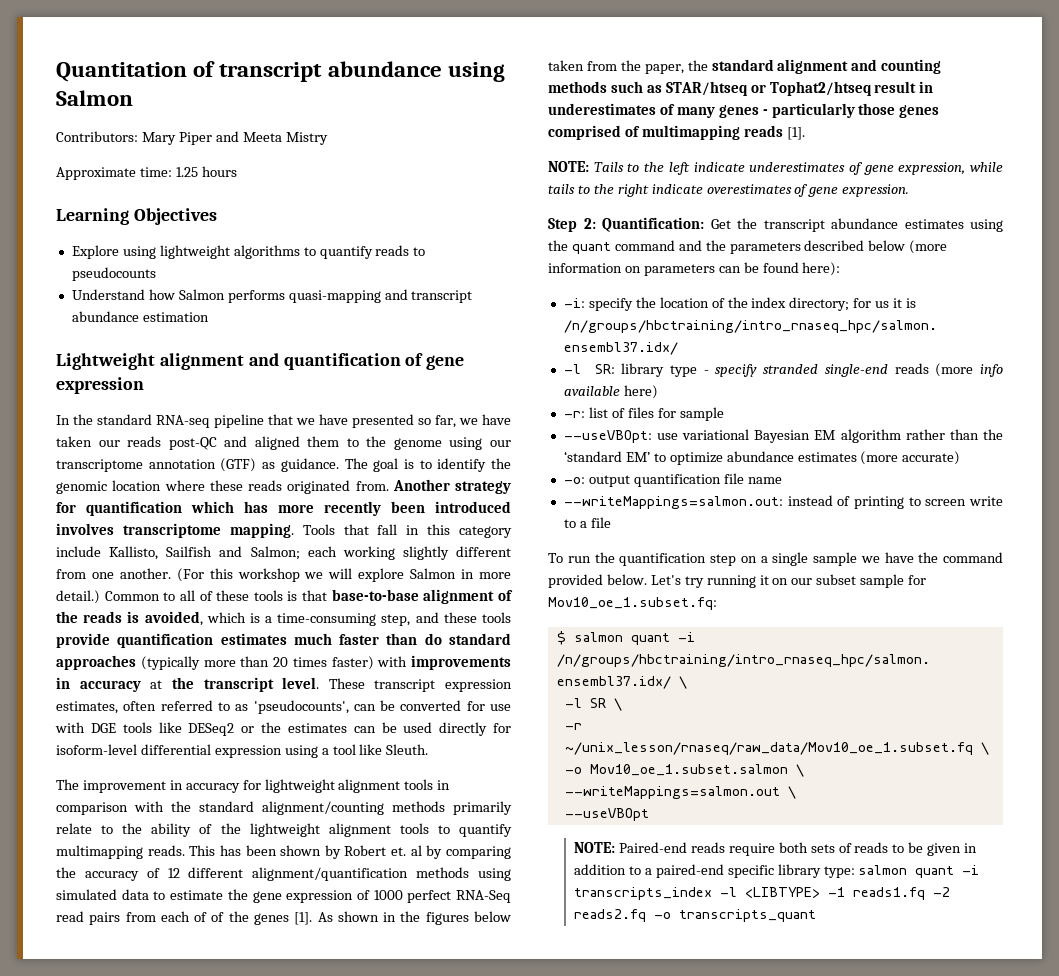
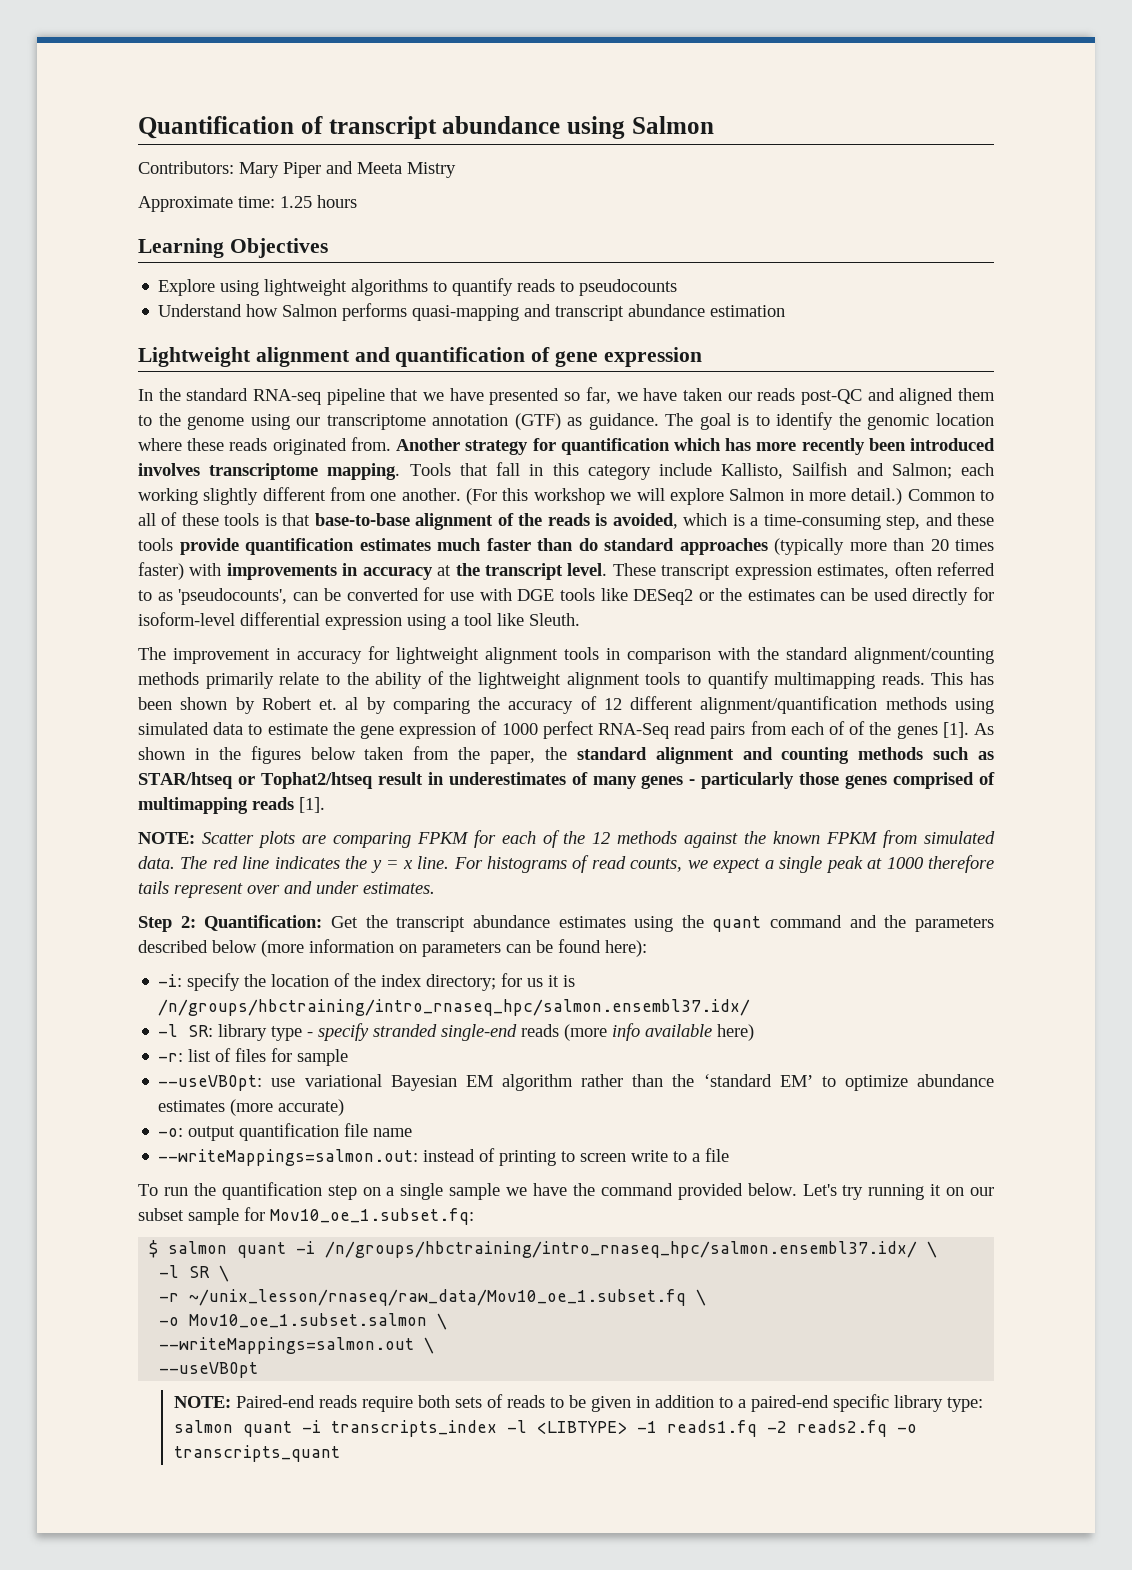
[56,62,187,82] Quantitation -> [138,116,294,139] Quantification
[593,162,1003,175] [548,184,910,197] Tails to the left indicate underestimates of gene expression, while tails to the right indicate overestimates of gene expression. -> [201,830,996,848] [138,855,995,873] [138,881,435,898] Scatter plots are comparing FPKM for each of the 12 methods against the known FPKM from simulated data. The red line indicates the y = x line. For histograms of read counts, we expect a single peak at 1000 therefore tails represent over and under estimates.

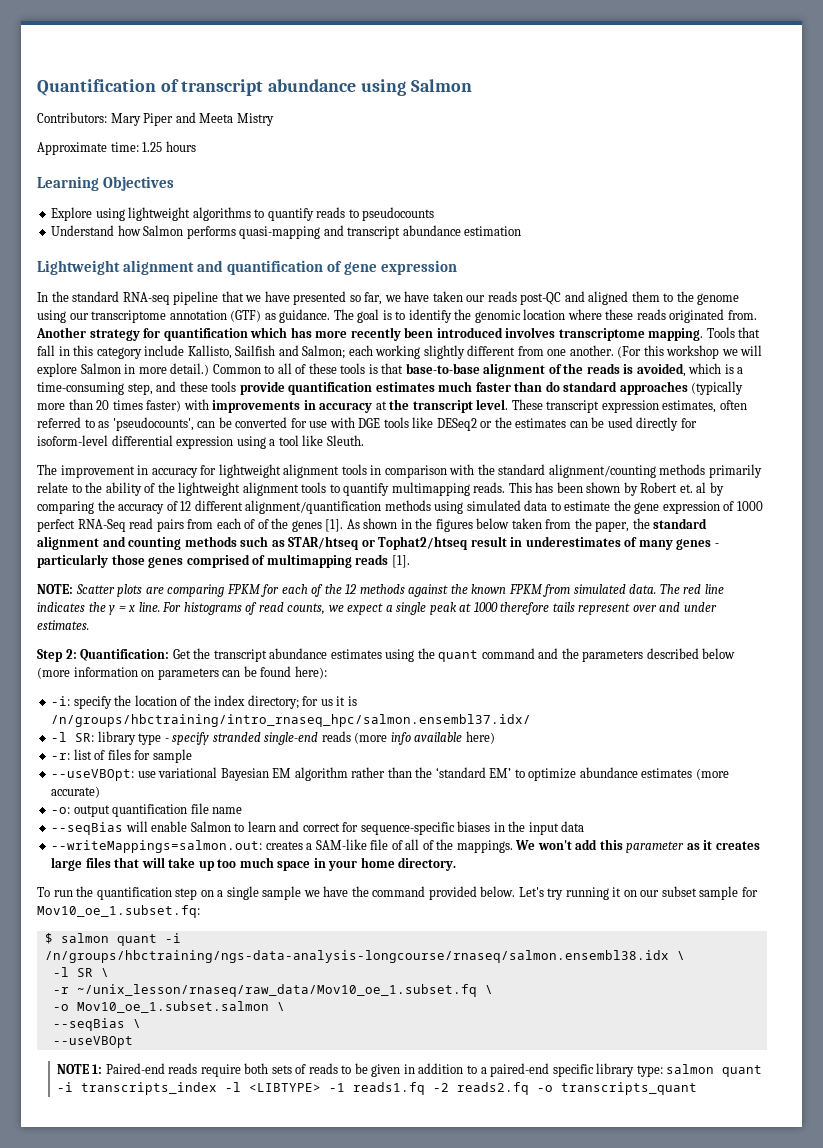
[158,1148,730,1166] --writeMappings=salmon.out: instead of printing to screen write to a file -> [51,821,585,835] [51,839,760,853] [51,857,457,871] --seqBias will enable Salmon to learn and correct for sequence-specific biases in the input data // --writeMappings=salmon.out: creates a SAM-like file of all of the mappings. We won't add this parameter as it creates large files that will take up too much space in your home directory.
[325,1241,918,1258] /n/groups/hbctraining/intro_rnaseq_hpc/salmon.ensembl37.idx/ -> [44,950,669,963] /n/groups/hbctraining/ngs-data-analysis-longcourse/rnaseq/salmon.ensembl38.idx
[159,1337,415,1354] --writeMappings=salmon.out -> [52,1018,125,1031] --seqBias
[173,1396,231,1408] NOTE: -> [56,1064,103,1074] NOTE 1:

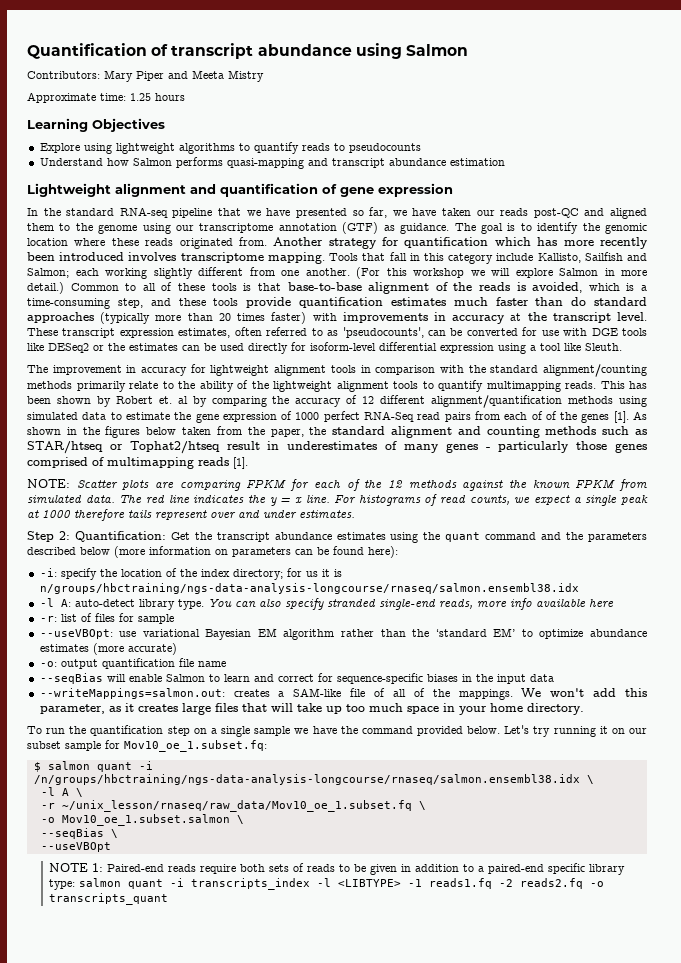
[51,714,532,727] [51,731,169,745] /n/groups/hbctraining/intro_rnaseq_hpc/salmon.ensembl37.idx/ // -l SR: library type - -> [39,583,579,594] [39,598,281,610] n/groups/hbctraining/ngs-data-analysis-longcourse/rnaseq/salmon.ensembl38.idx // -l A: auto-detect library type. You can also
[321,731,388,744] reads (more -> [438,599,507,609] reads, more
[465,731,495,744] here) -> [588,599,614,608] here
[626,841,685,853] parameter -> [39,704,105,714] parameter,
[76,968,93,977] SR -> [61,788,69,796] A

